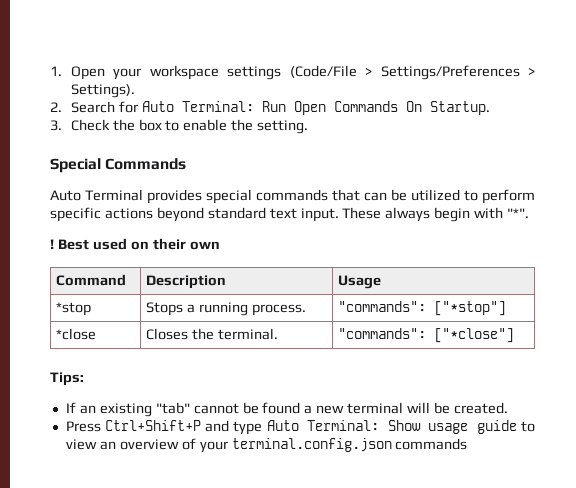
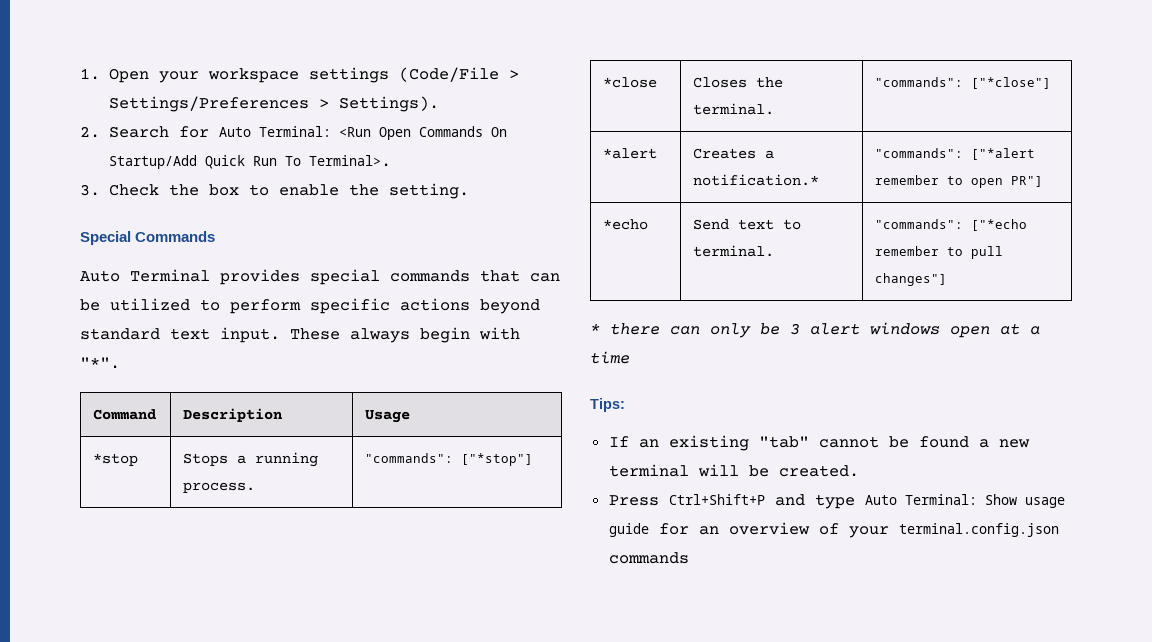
[261,101,286,112] Run -> [338,127,371,137] <Run
[429,101,490,115] Startup. -> [108,155,391,169] Startup/Add Quick Run To Terminal>.
[50,238,220,250] // ! Best used on their own -> (120, 363) none
(515, 335) none -> [603,148,658,159] [693,148,775,159] [693,174,820,186] [875,148,1036,160] [875,175,1044,188] [603,219,649,230] [693,219,802,230] [693,245,775,257] [875,219,1028,231] [875,246,1004,259] [875,273,948,286] [590,322,1040,338] [590,351,630,364] // *alert | Creates a notification.* | "commands": ["*alert remember to open PR"] // *echo | Send text to terminal. | "commands": ["*echo remember to pull changes"] // * there can only be 3 alert windows open at a time
[521,421,535,432] [65,439,97,450] to view -> [658,523,689,535] for

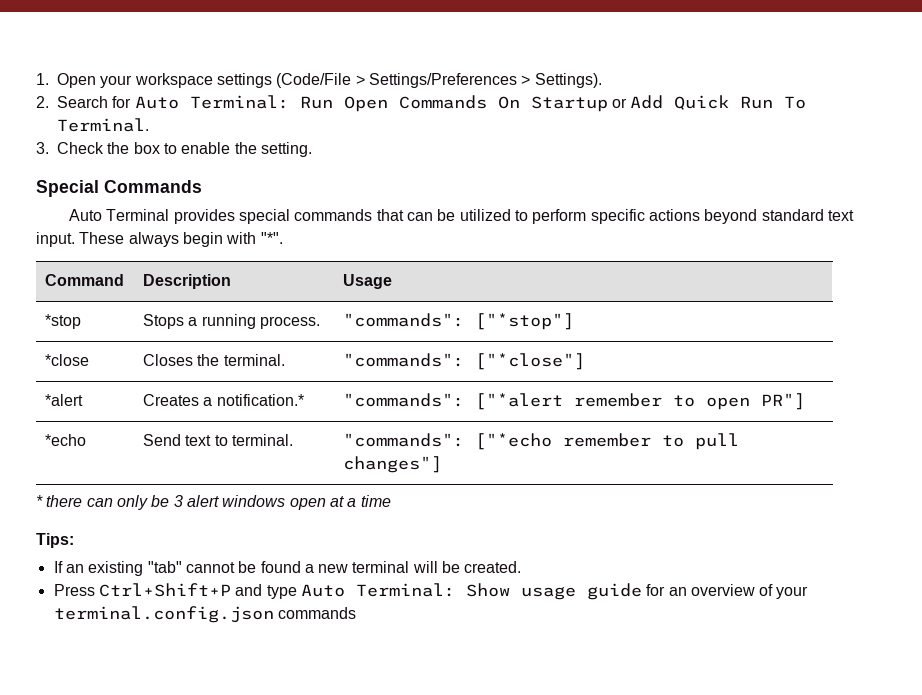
[338,127,371,137] <Run -> [299,96,333,109] Run
[108,155,197,169] Startup/Add -> [530,95,664,112] Startup or Add
[308,155,391,167] Terminal>. -> [57,118,149,132] Terminal.

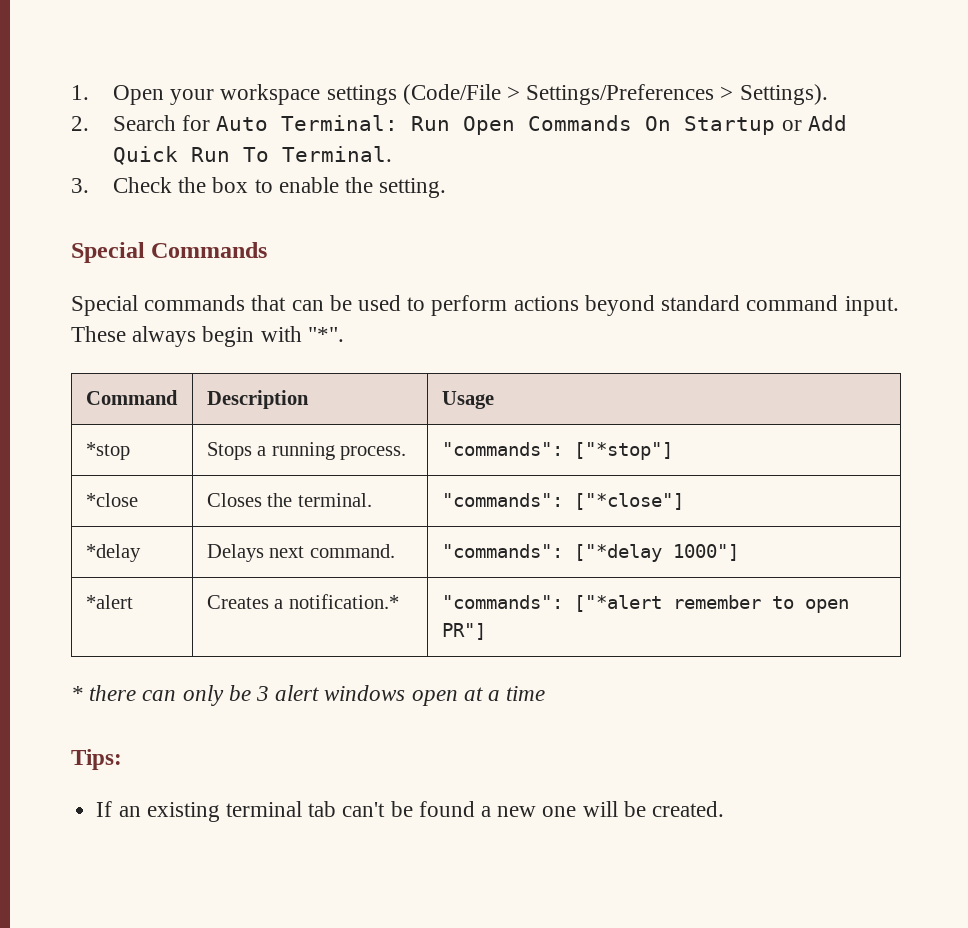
[69,209,291,224] Auto Terminal provides special -> [71,295,138,316] Special
[459,209,511,221] utilized -> [358,295,402,311] used
[590,209,645,224] specific -> (508, 305) none
[827,210,854,221] text -> [746,295,839,311] command
(586, 361) none -> [85,544,141,562] [206,544,395,562] [441,544,739,562] // *delay | Delays next command. | "commands": ["*delay 1000"]
[45,434,87,446] [143,434,294,446] [343,433,740,450] [343,456,443,473] // *echo | Send text to terminal. | "commands": ["*echo remember to pull changes"] -> (486, 631) none
[147,561,235,573] "tab" cannot -> [225,801,386,817] terminal tab can't
[352,561,410,573] terminal -> [542,806,577,817] one
[53,583,809,600] [53,606,356,623] // Press Ctrl+Shift+P and type Auto Terminal: Show usage guide for an overview of your terminal.config.json commands -> (725, 809) none

